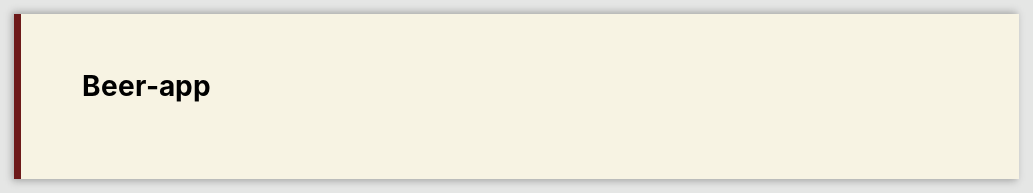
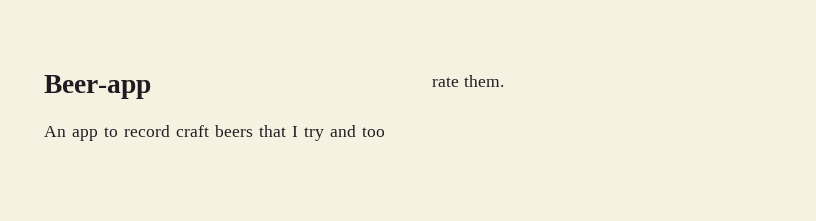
(211, 88) none -> [44,125,385,141] [432,75,504,87] // An app to record craft beers that I try and too rate them.

